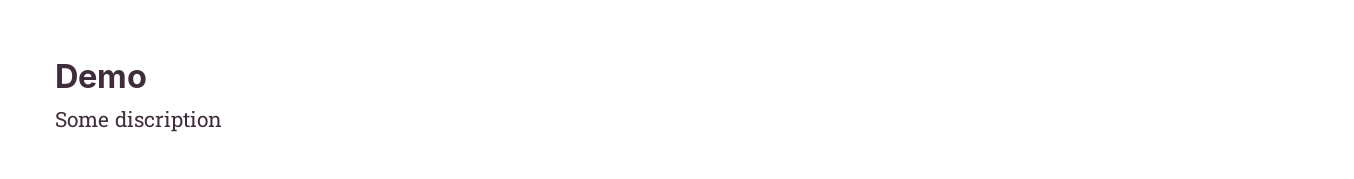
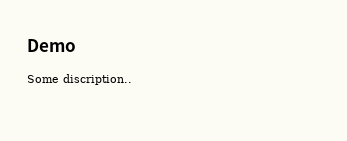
[114,111,222,132] discription -> [63,74,132,85] discription..

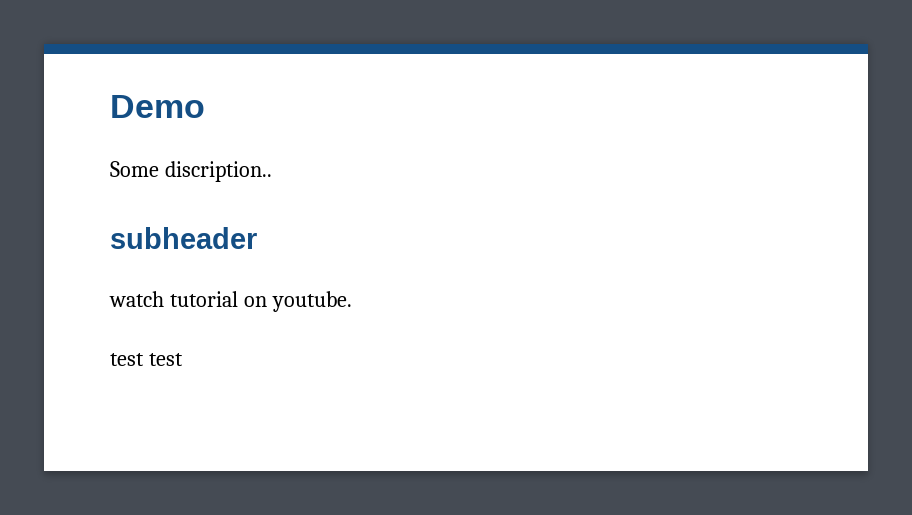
(132, 79) none -> [110,227,257,249] [109,291,352,312] [110,353,183,366] // subheader // watch tutorial on youtube. // test test

